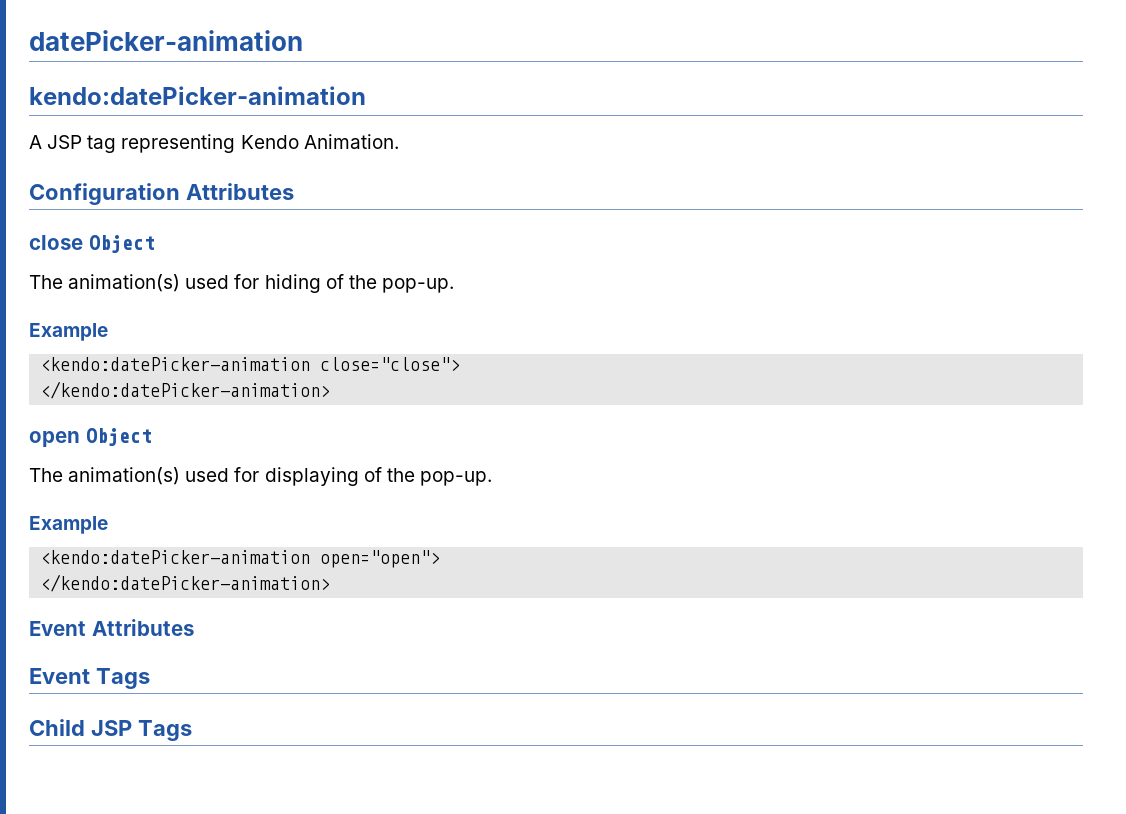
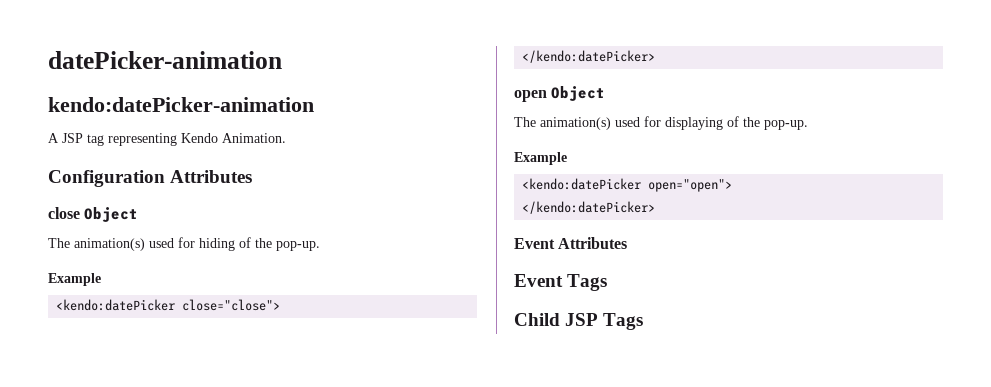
[40,357,311,371] <kendo:datePicker-animation -> [56,299,176,311] <kendo:datePicker
[40,381,331,399] </kendo:datePicker-animation> -> [522,50,656,63] </kendo:datePicker>
[40,550,311,564] <kendo:datePicker-animation -> [522,178,642,190] <kendo:datePicker
[40,574,331,592] </kendo:datePicker-animation> -> [522,201,656,214] </kendo:datePicker>

